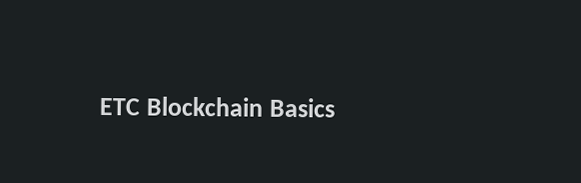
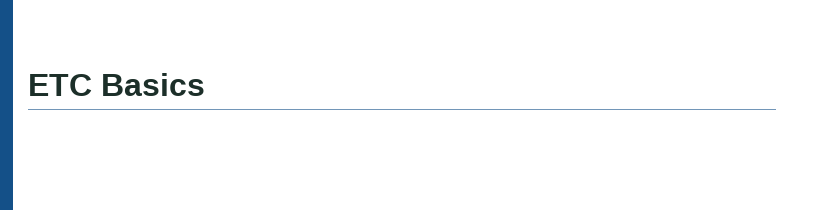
[146,96,264,117] Blockchain -> (92, 85) none

